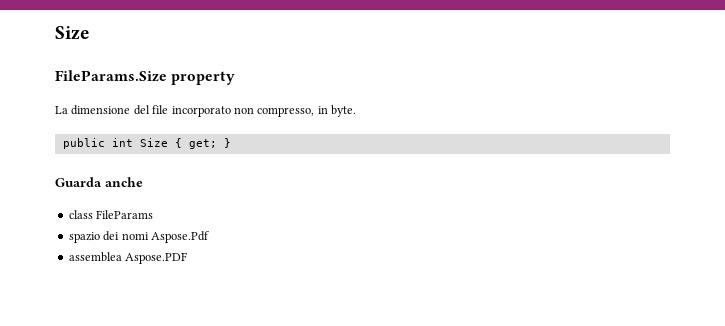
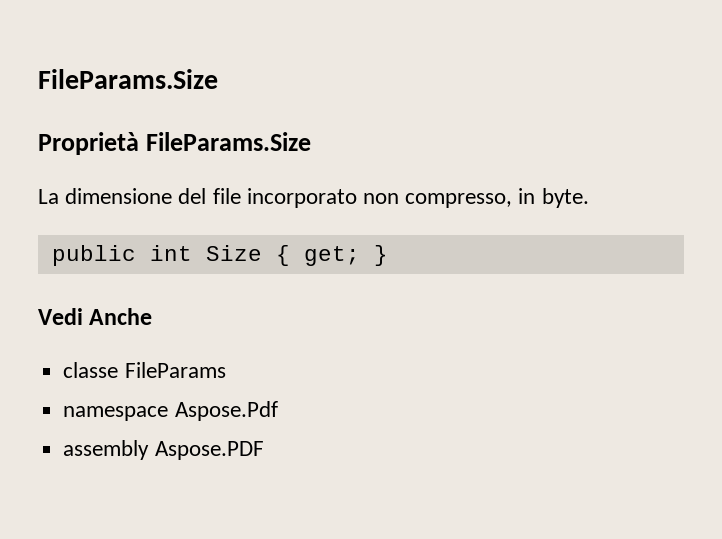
[55,26,90,40] [55,70,236,85] Size // FileParams.Size property -> [38,69,218,89] [38,132,311,155] FileParams.Size // Proprietà FileParams.Size
[55,177,143,187] [68,210,154,219] [68,231,149,243] Guarda anche // class FileParams // spazio dei nomi -> [38,308,153,325] [63,362,226,378] [63,406,169,421] Vedi Anche // classe FileParams // namespace
[68,252,122,262] assemblea -> [63,440,150,460] assembly

